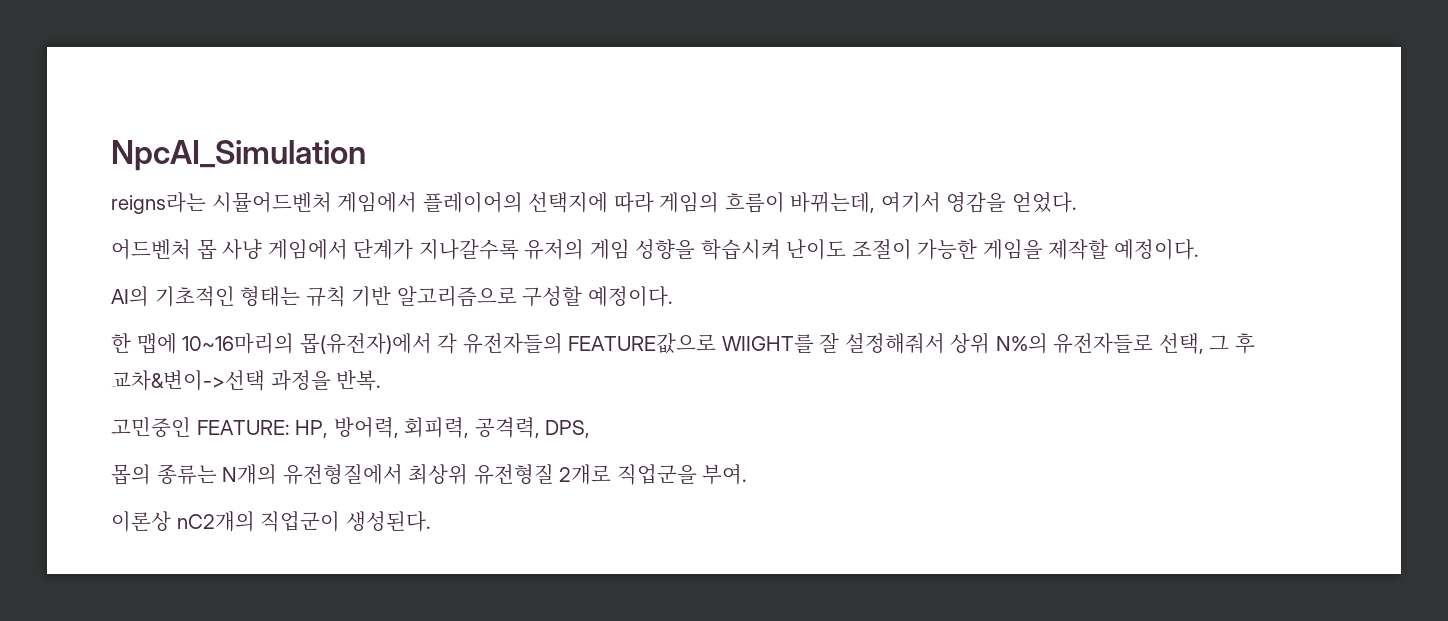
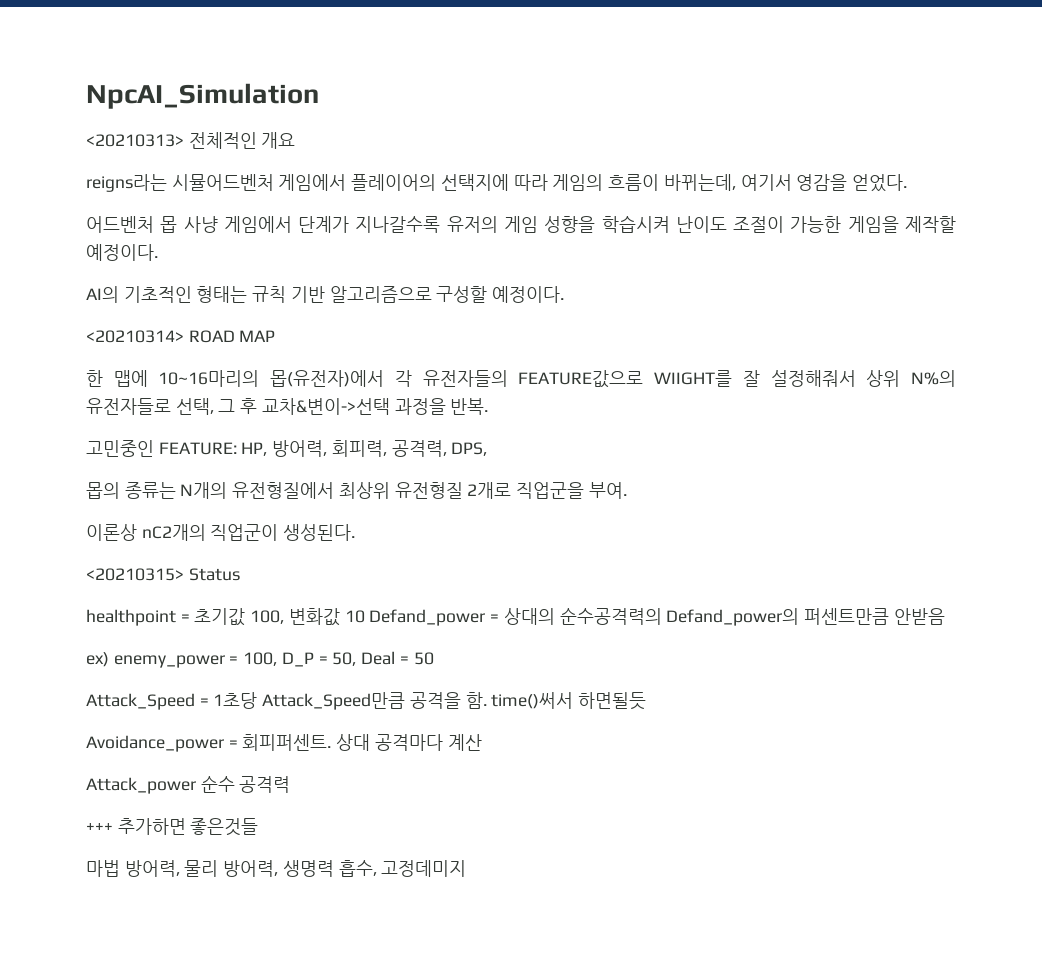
(366, 155) none -> [86,132,296,149] // <20210313> 전체적인 개요
(673, 296) none -> [86,330,276,343] // <20210314> ROAD MAP
(431, 521) none -> [86,568,240,581] [86,607,945,626] [86,651,434,668] [86,692,647,710] [86,734,482,752] [86,775,291,794] [86,818,259,836] [86,860,467,877] // <20210315> Status // healthpoint = 초기값 100, 변화값 10 Defand_power = 상대의 순수공격력의 Defand_power의 퍼센트만큼 안받음 // ex) enemy_power = 100, D_P = 50, Deal = 50 // Attack_Speed = 1초당 Attack_Speed만큼 공격을 함. time()써서 하면될듯 // Avoidance_power = 회피퍼센트. 상대 공격마다 계산 // Attack_power 순수 공격력 // +++ 추가하면 좋은것들 // 마법 방어력, 물리 방어력, 생명력 흡수, 고정데미지

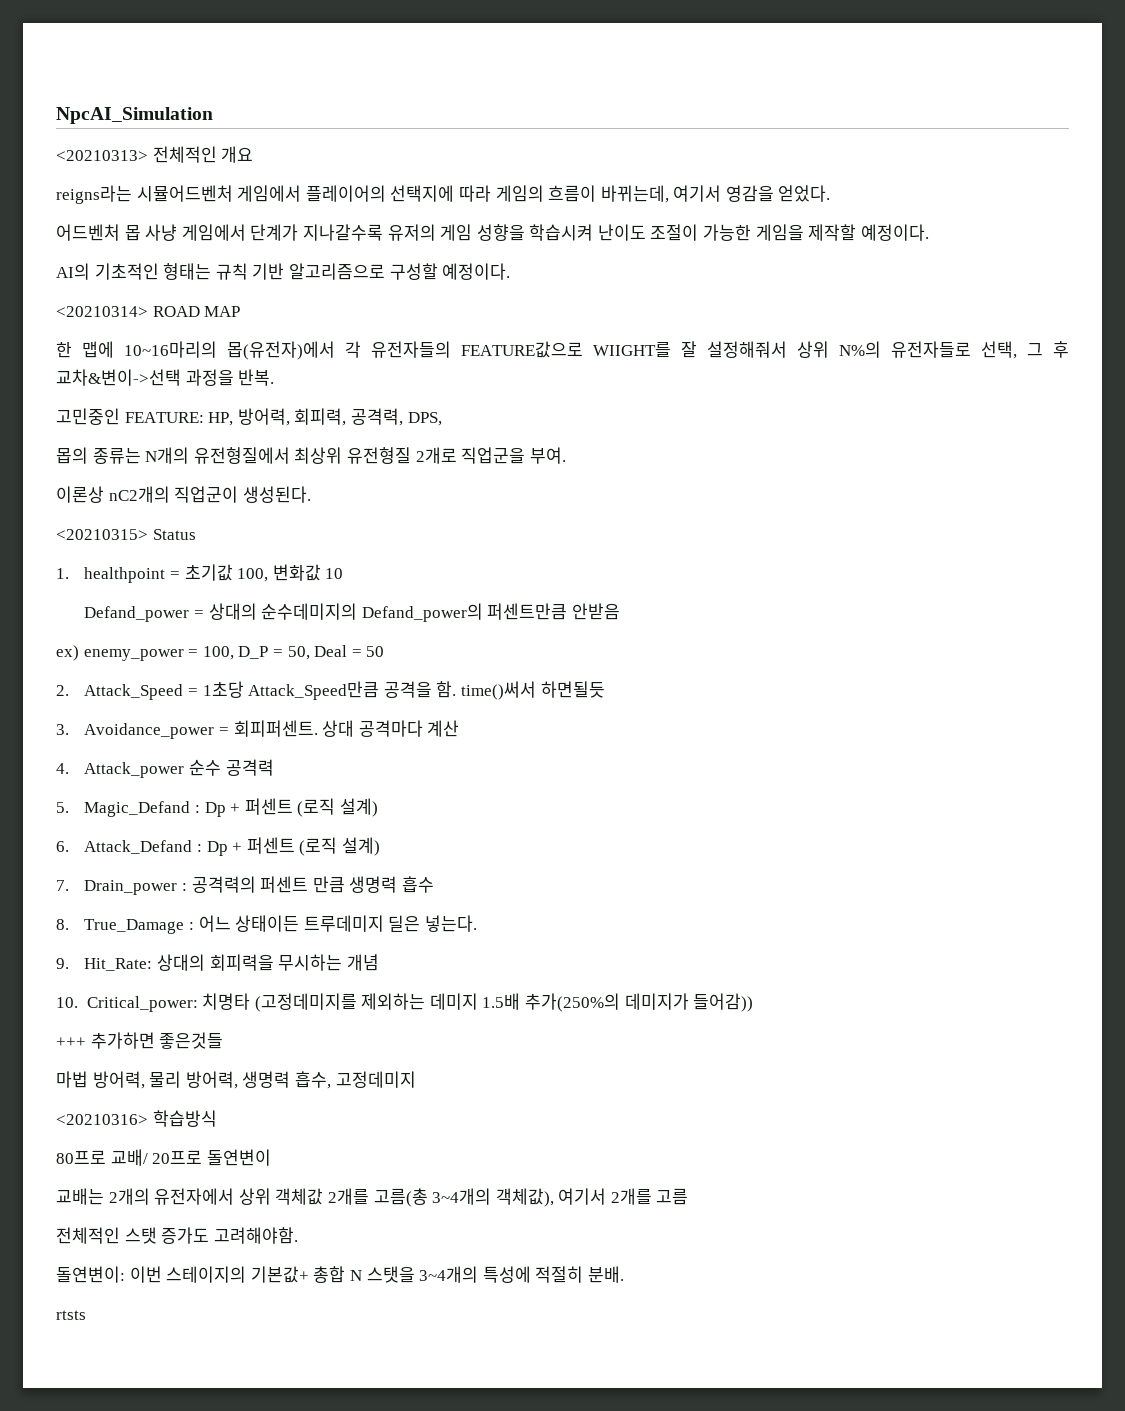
(240, 574) none -> [56,568,69,579] 1.
(365, 616) none -> (344, 573) //
[559,607,662,625] 순수공격력의 -> [261,603,358,620] 순수데미지의
(434, 658) none -> [56,685,69,696] 2.
(647, 701) none -> [56,724,69,735] 3.
(482, 742) none -> [56,763,69,774] 4.
(291, 784) none -> [56,798,379,817] [56,837,381,856] [56,876,435,895] [56,915,478,934] [56,954,379,971] [56,993,754,1012] // 5. Magic_Defand : Dp + 퍼센트 (로직 설계) // 6. Attack_Defand : Dp + 퍼센트 (로직 설계) // 7. Drain_power : 공격력의 퍼센트 만큼 생명력 흡수 // 8. True_Damage : 어느 상태이든 트루데미지 딜은 넣는다. // 9. Hit_Rate: 상대의 회피력을 무시하는 개념 // 10. Critical_power: 치명타 (고정데미지를 제외하는 데미지 1.5배 추가(250%의 데미지가 들어감))
(467, 868) none -> [56,1110,217,1127] [56,1149,271,1166] [56,1188,689,1207] [56,1227,298,1244] [56,1266,624,1283] [56,1310,86,1320] // <20210316> 학습방식 // 80프로 교배/ 20프로 돌연변이 // 교배는 2개의 유전자에서 상위 객체값 2개를 고름(총 3~4개의 객체값), 여기서 2개를 고름 // 전체적인 스탯 증가도 고려해야함. // 돌연변이: 이번 스테이지의 기본값+ 총합 N 스탯을 3~4개의 특성에 적절히 분배. // rtsts

